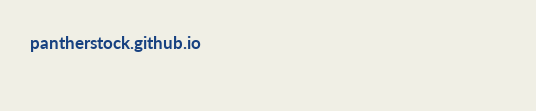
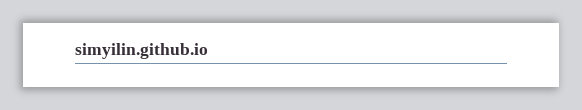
[30,36,201,52] pantherstock.github.io -> [75,43,208,59] simyilin.github.io

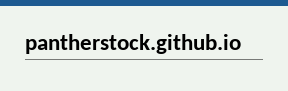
[75,43,208,59] simyilin.github.io -> [25,34,241,54] pantherstock.github.io

